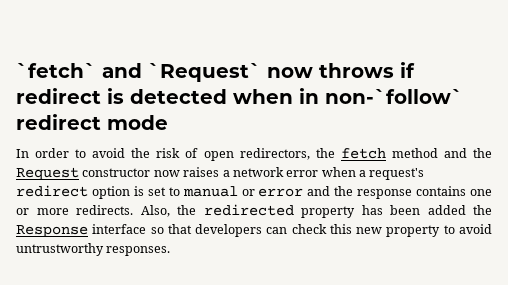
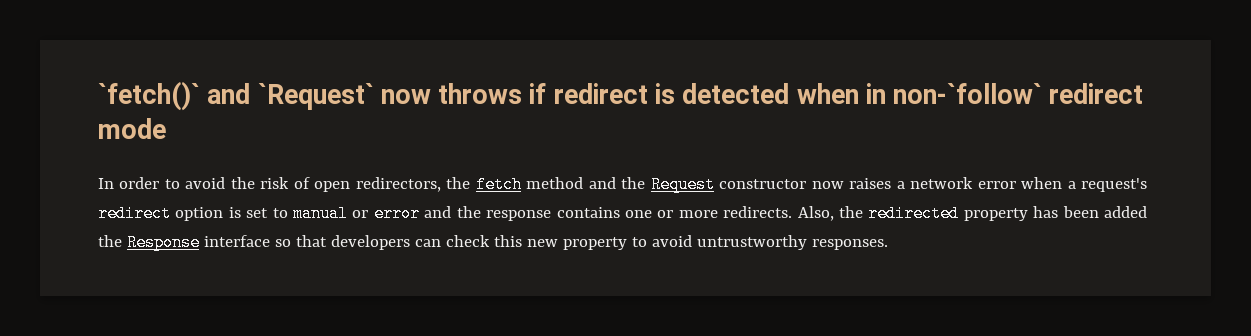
[16,63,96,78] `fetch` -> [98,82,200,111] `fetch()`

